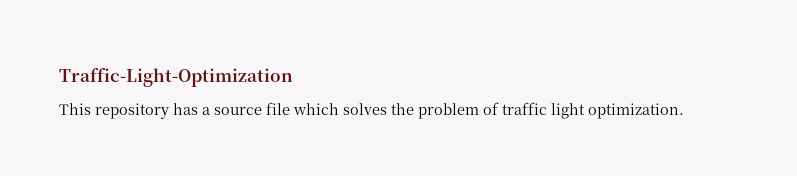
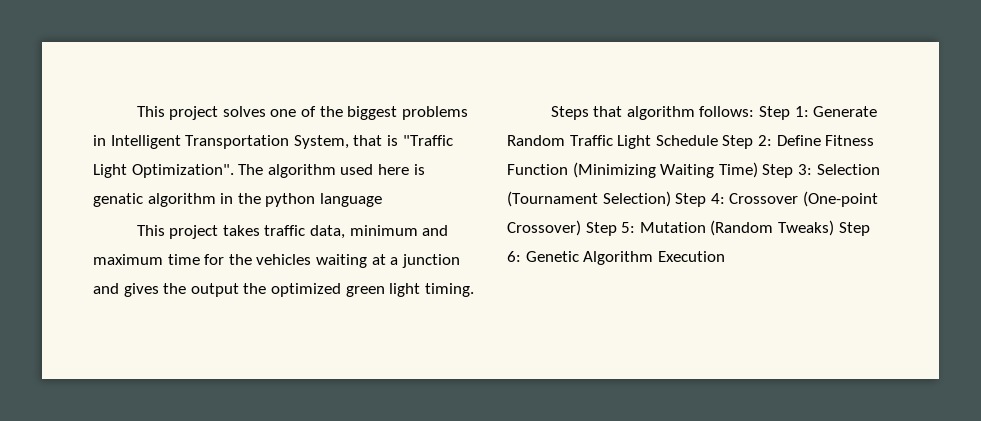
[59,68,293,87] [59,102,684,119] Traffic-Light-Optimization // This repository has a source file which solves the problem of traffic light optimization. -> [136,106,468,120] [93,135,453,149] [93,164,425,178] [93,193,382,207] [136,225,449,239] [93,254,460,268] [93,283,474,297] [550,106,878,120] [507,135,875,149] [507,162,880,178] [507,191,878,207] [507,220,870,236] [507,251,725,265] This project solves one of the biggest problems in Intelligent Transportation System, that is "Traffic Light Optimization". The algorithm used here is genatic algorithm in the python language // This project takes traffic data, minimum and maximum time for the vehicles waiting at a junction and gives the output the optimized green light timing. // Steps that algorithm follows: Step 1: Generate Random Traffic Light Schedule Step 2: Define Fitness Function (Minimizing Waiting Time) Step 3: Selection (Tournament Selection) Step 4: Crossover (One-point Crossover) Step 5: Mutation (Random Tweaks) Step 6: Genetic Algorithm Execution

